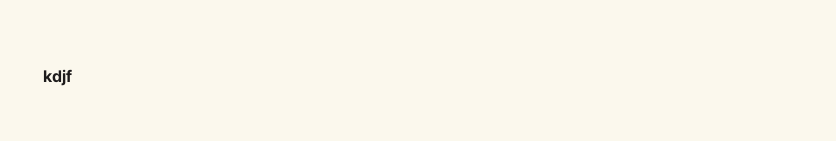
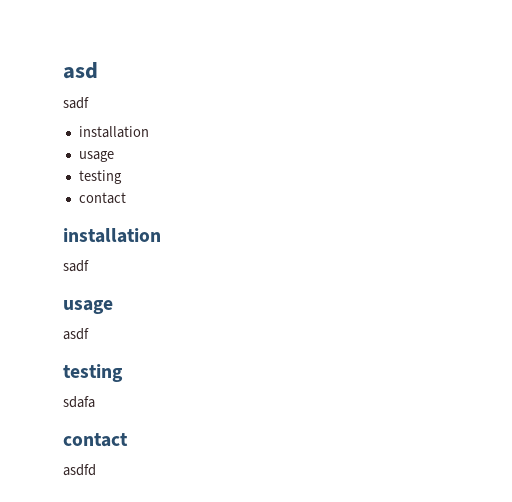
[43,69,72,86] kdjf -> [63,62,98,79] [63,97,89,109] [78,126,149,138] [78,151,114,162] [78,170,122,184] [78,192,126,204] [63,228,161,243] [63,260,89,272] [63,300,113,314] [63,328,89,340] [63,364,123,382] [63,396,95,408] [63,433,128,447] [63,464,96,476] asd // sadf // installation // usage // testing // contact // installation // sadf // usage // asdf // testing // sdafa // contact // asdfd

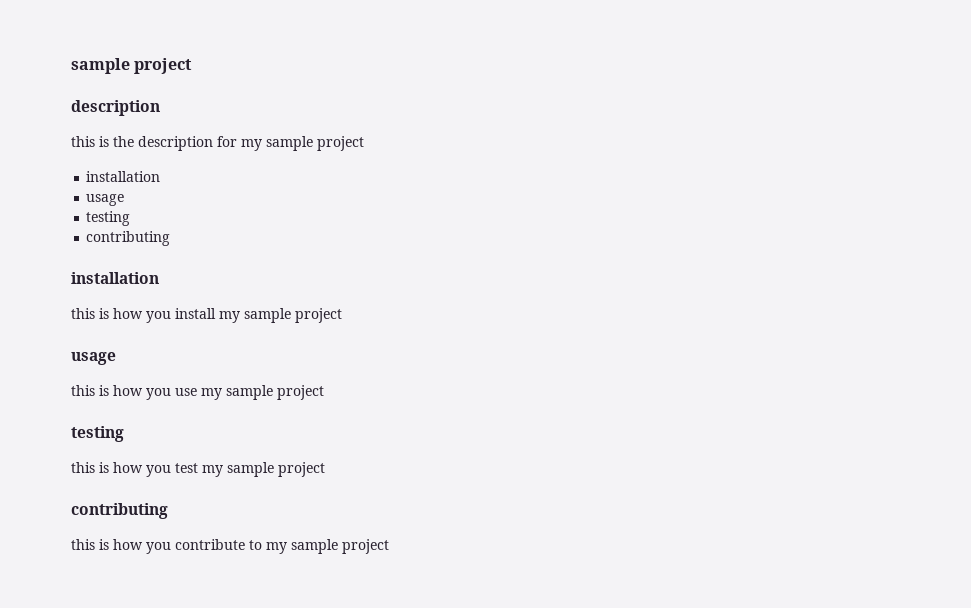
[63,62,98,79] [63,97,89,109] asd // sadf -> [71,58,193,74] [71,100,160,116] [71,136,364,151] sample project // description // this is the description for my sample project
[78,192,126,204] [63,228,161,243] [63,260,89,272] [63,300,113,314] [63,328,89,340] [63,364,123,382] [63,396,95,408] [63,433,128,447] [63,464,96,476] contact // installation // sadf // usage // asdf // testing // sdafa // contact // asdfd -> [86,231,171,246] [71,272,159,284] [71,308,342,323] [71,352,116,365] [71,385,324,400] [71,426,124,442] [71,462,325,477] [71,503,168,519] [71,539,389,554] contributing // installation // this is how you install my sample project // usage // this is how you use my sample project // testing // this is how you test my sample project // contributing // this is how you contribute to my sample project

